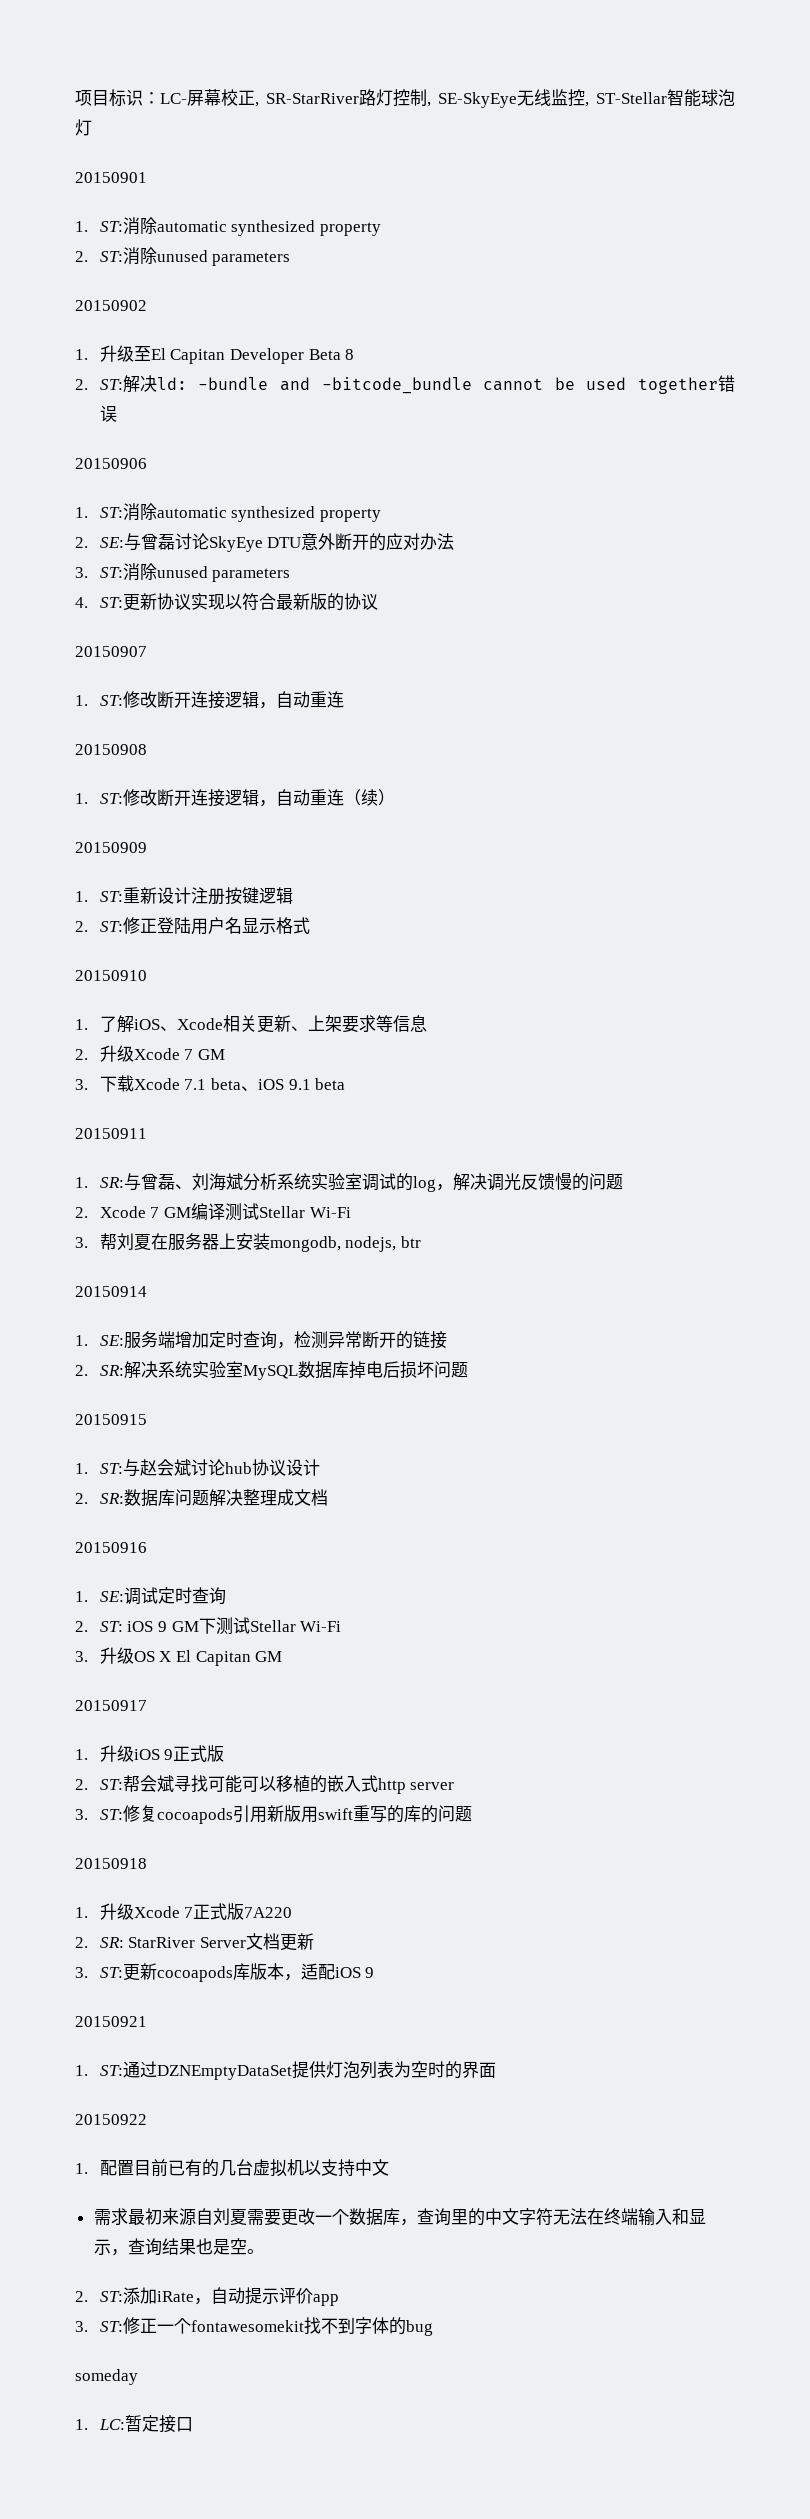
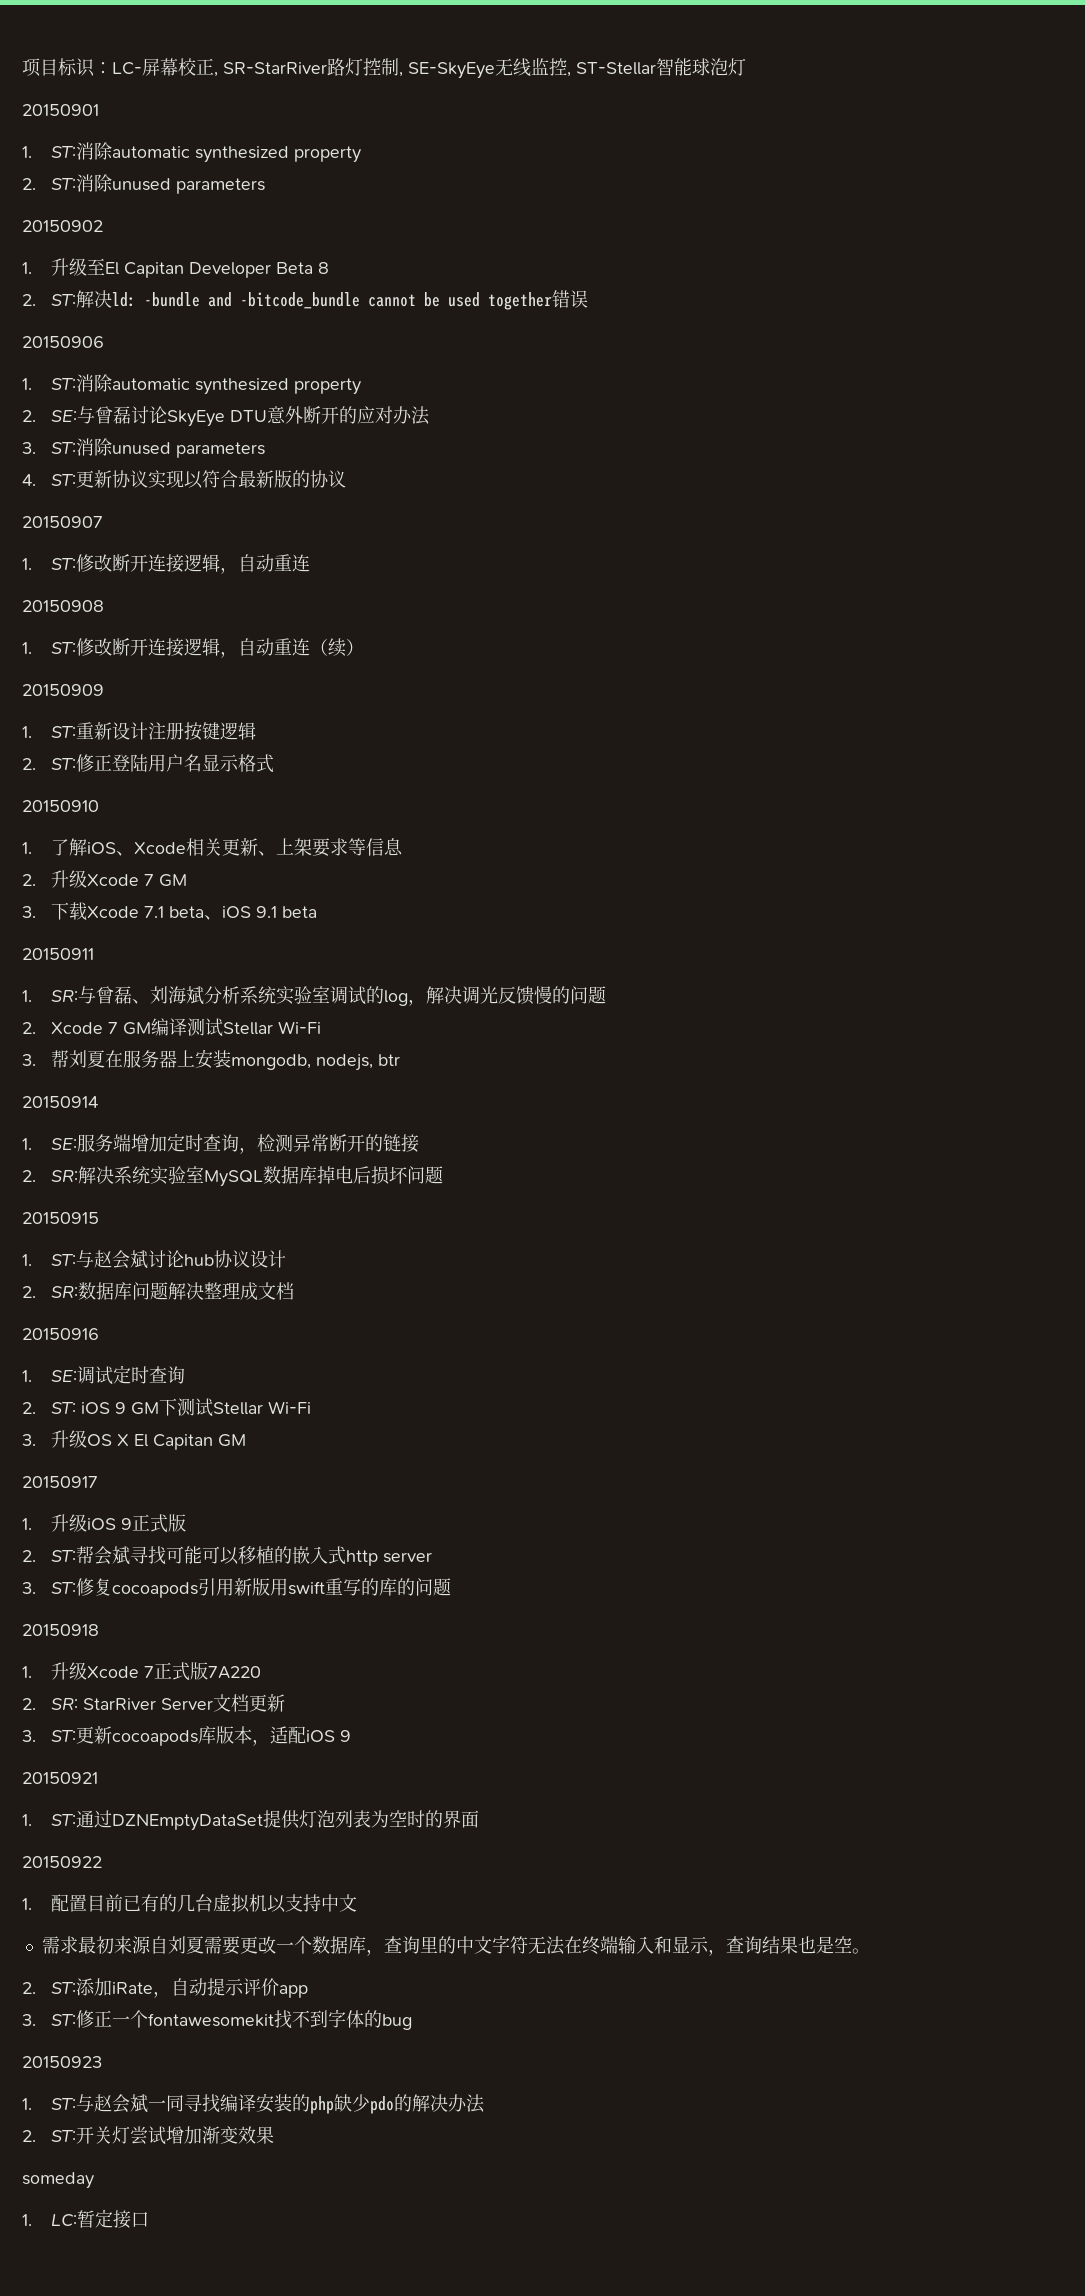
(433, 2328) none -> [22,2056,102,2068] [22,2093,485,2114] [22,2126,274,2145] // 20150923 // 1. ST:与赵会斌一同寻找编译安装的php缺少pdo的解决办法 // 2. ST:开关灯尝试增加渐变效果

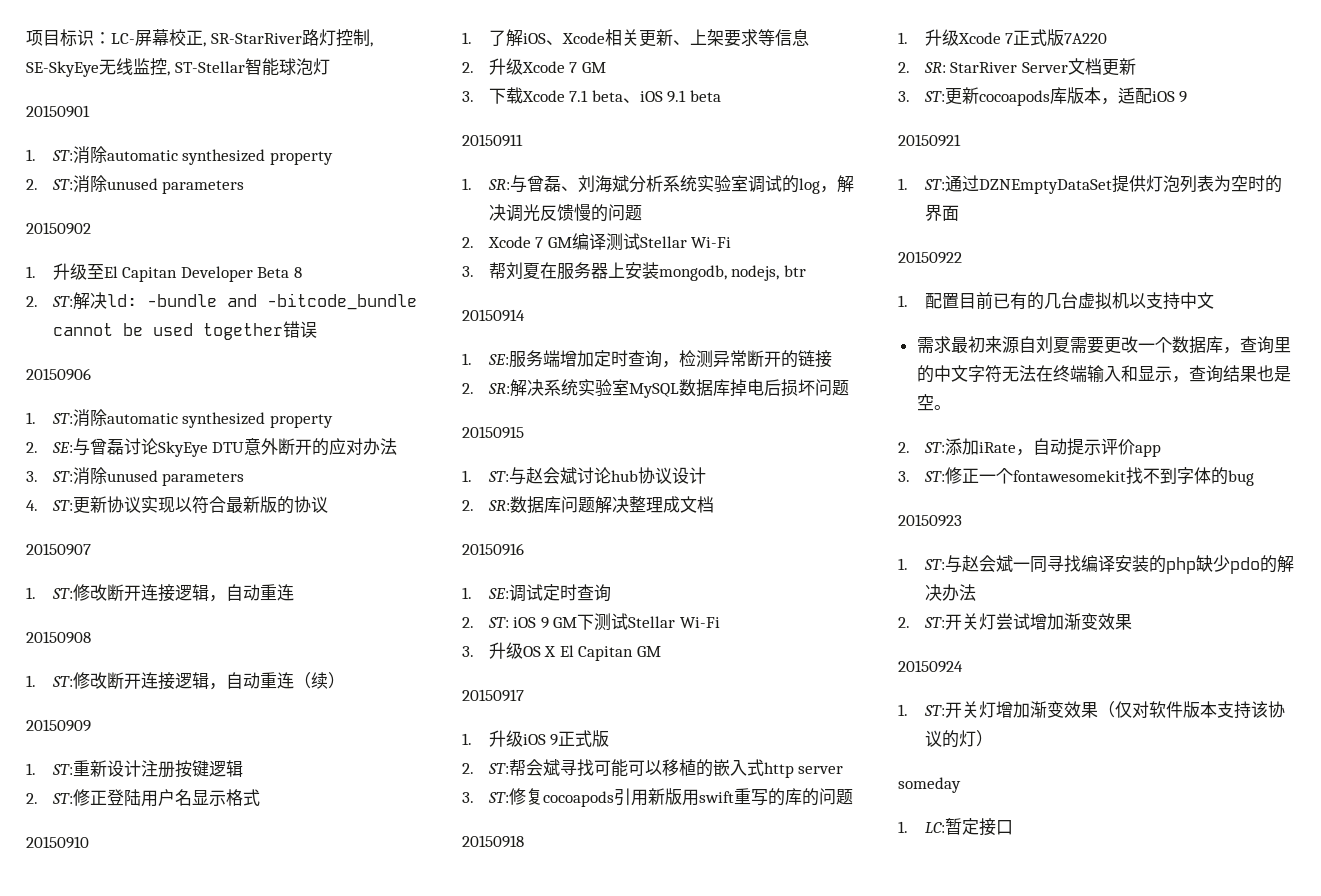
(274, 2135) none -> [898,660,963,673] [898,701,1285,719] [924,730,993,748] // 20150924 // 1. ST:开关灯增加渐变效果（仅对软件版本支持该协议的灯）

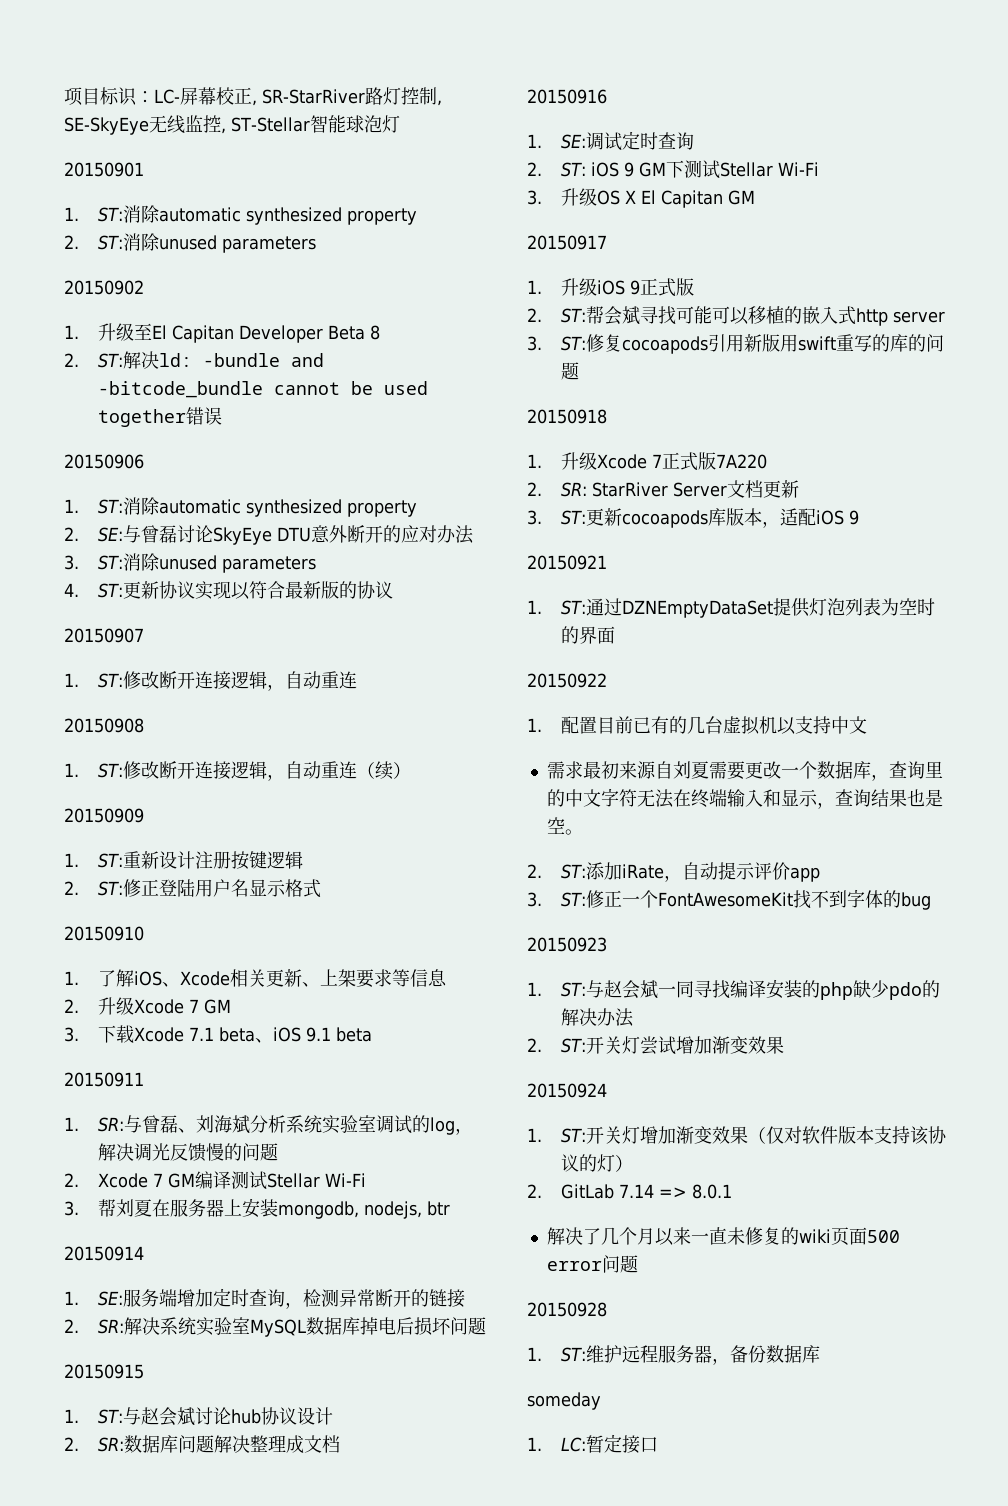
[1012,470,1126,482] fontawesomekit -> [657,892,793,907] FontAwesomeKit
(993, 738) none -> [527,1184,732,1199] [546,1227,900,1246] [546,1255,638,1273] [527,1302,607,1317] [527,1345,820,1365] // 2. GitLab 7.14 => 8.0.1 // 解决了几个月以来一直未修复的wiki页面500 error问题 // 20150928 // 1. ST:维护远程服务器，备份数据库

